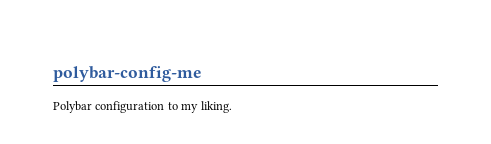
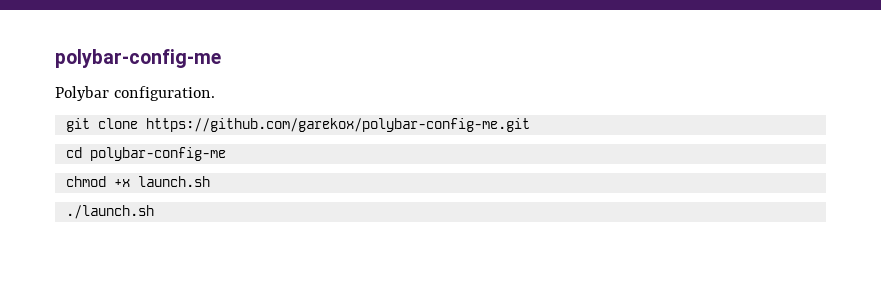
[95,101,232,113] configuration to my liking. -> [113,86,215,101] [65,118,530,132] [65,147,226,161] [65,176,210,187] [65,205,154,219] configuration. // git clone https://github.com/garekox/polybar-config-me.git // cd polybar-config-me // chmod +x launch.sh // ./launch.sh

